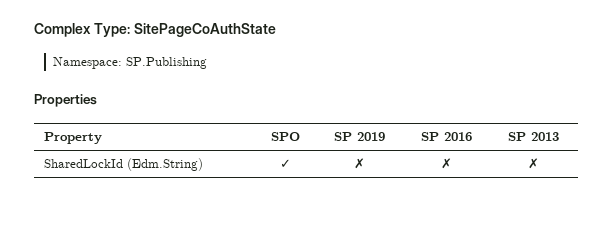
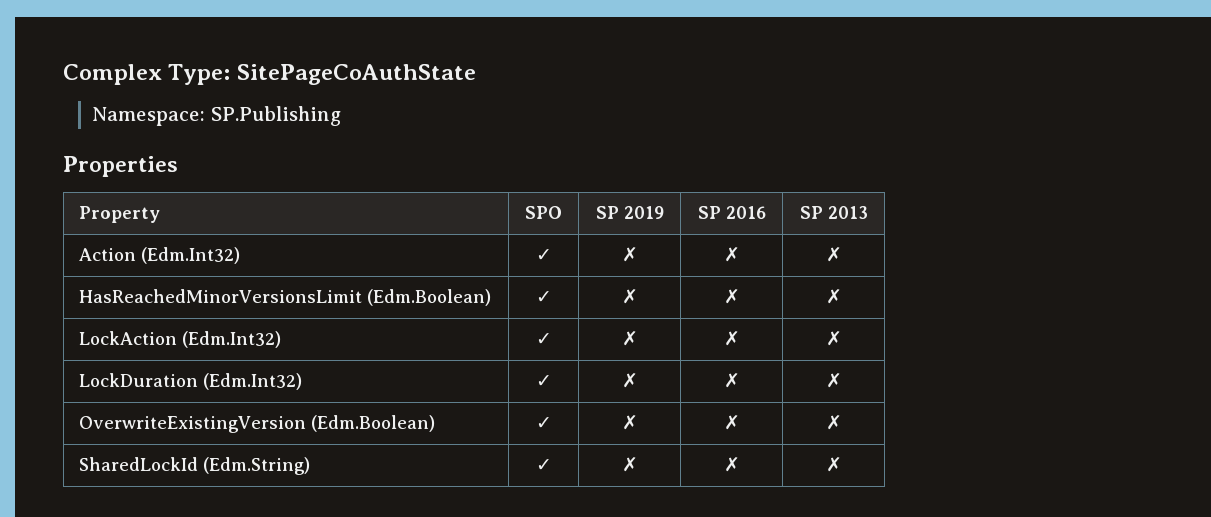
(559, 136) none -> [78,247,240,264] [535,249,552,261] [621,247,638,262] [723,247,740,262] [825,247,842,262] [78,289,491,306] [535,291,552,303] [621,289,638,304] [723,289,740,304] [825,289,842,304] [78,331,281,348] [535,333,552,345] [621,331,638,346] [723,331,740,346] [825,331,842,346] [78,373,302,390] [535,375,552,387] [621,373,638,388] [723,373,740,388] [825,373,842,388] [78,415,435,433] [535,417,552,429] [621,415,638,430] [723,415,740,430] [825,415,842,430] // Action (Edm.Int32) | ✓ | ✗ | ✗ | ✗ // HasReachedMinorVersionsLimit (Edm.Boolean) | ✓ | ✗ | ✗ | ✗ // LockAction (Edm.Int32) | ✓ | ✗ | ✗ | ✗ // LockDuration (Edm.Int32) | ✓ | ✗ | ✗ | ✗ // OverwriteExistingVersion (Edm.Boolean) | ✓ | ✗ | ✗ | ✗

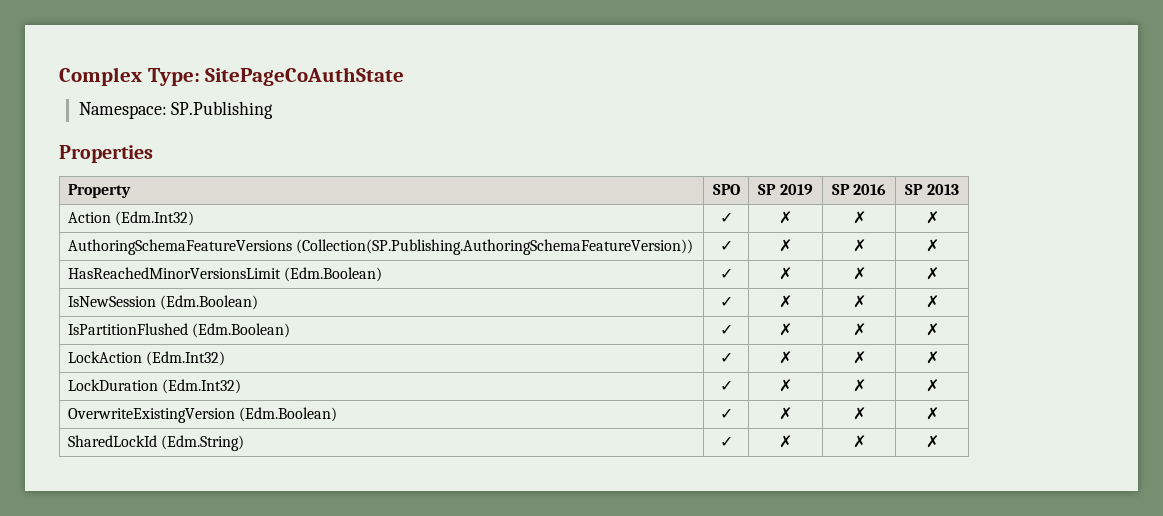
(842, 254) none -> [67,239,693,255] [719,240,733,251] [779,239,792,252] [852,239,866,252] [925,239,939,252] // AuthoringSchemaFeatureVersions (Collection(SP.Publishing.AuthoringSchemaFeatureVersion)) | ✓ | ✗ | ✗ | ✗
(842, 296) none -> [67,295,258,310] [719,296,733,307] [779,295,792,308] [852,295,866,308] [925,295,939,308] [67,323,290,338] [719,324,733,335] [779,323,792,336] [852,323,866,336] [925,323,939,336] // IsNewSession (Edm.Boolean) | ✓ | ✗ | ✗ | ✗ // IsPartitionFlushed (Edm.Boolean) | ✓ | ✗ | ✗ | ✗

